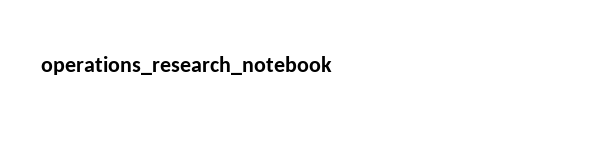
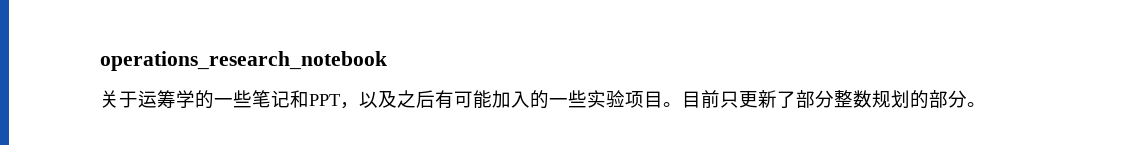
(332, 65) none -> [100,90,986,109] // 关于运筹学的一些笔记和PPT，以及之后有可能加入的一些实验项目。目前只更新了部分整数规划的部分。

